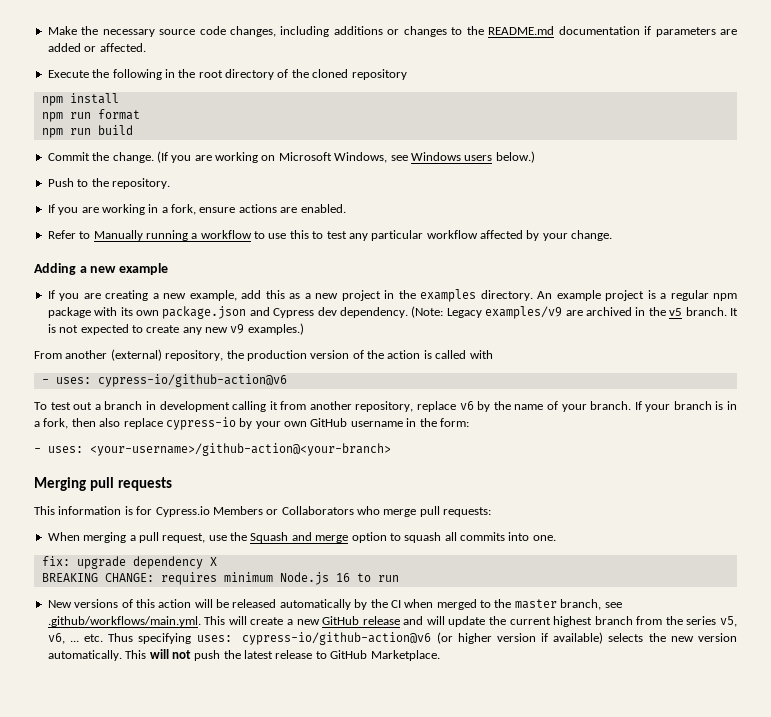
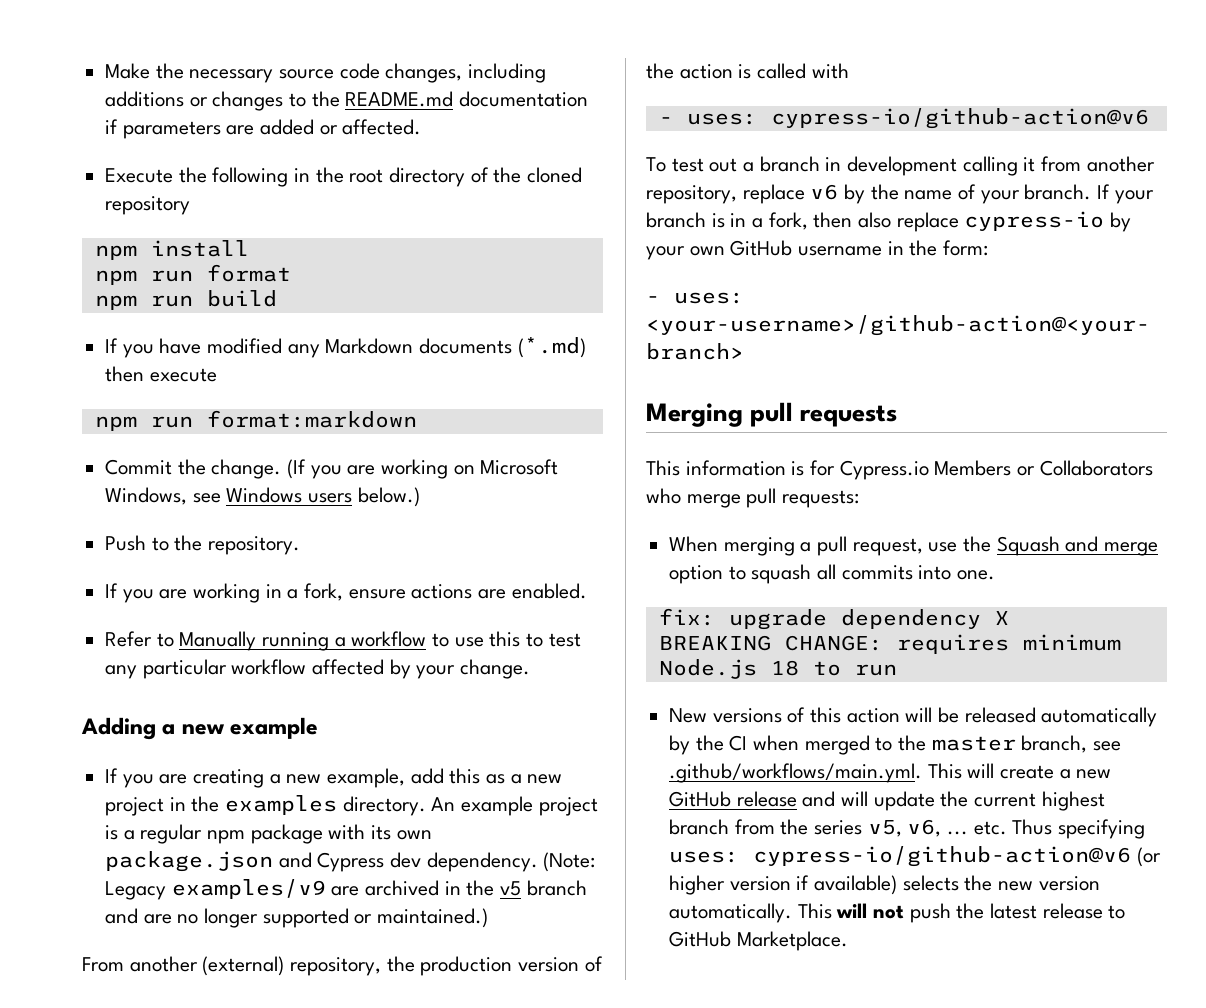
(133, 130) none -> [105,337,586,358] [105,366,217,382] [94,410,417,431] // If you have modified any Markdown documents (*.md) then execute // npm run format:markdown
[685,307,739,316] [47,323,304,335] branch. It is not expected to create any new v9 examples.) -> [526,880,587,896] [105,908,489,928] branch and are no longer supported or maintained.)
[335,573,350,582] 16 -> [770,660,799,676] 18

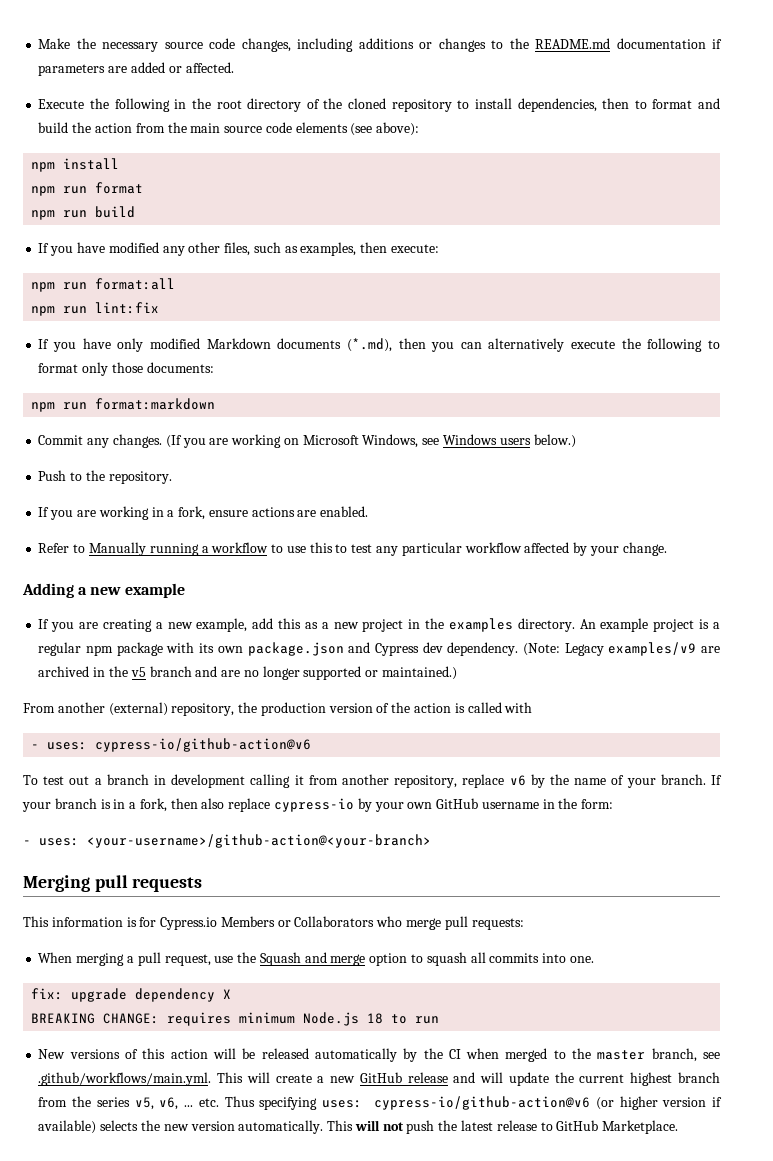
(191, 205) none -> [457,98,720,112] [38,122,420,136] to install dependencies, then to format and build the action from the main source code elements (see above):
[325,337,586,358] [105,366,217,382] Markdown documents (*.md) then execute -> [188,242,439,256] [31,278,176,292] [31,302,160,316] [38,338,720,352] [38,362,214,376] other files, such as examples, then execute: // npm run format:all // npm run lint:fix // If you have only modified Markdown documents (*.md), then you can alternatively execute the following to format only those documents:
[177,459,282,479] the change. -> [87,434,162,448] any changes.

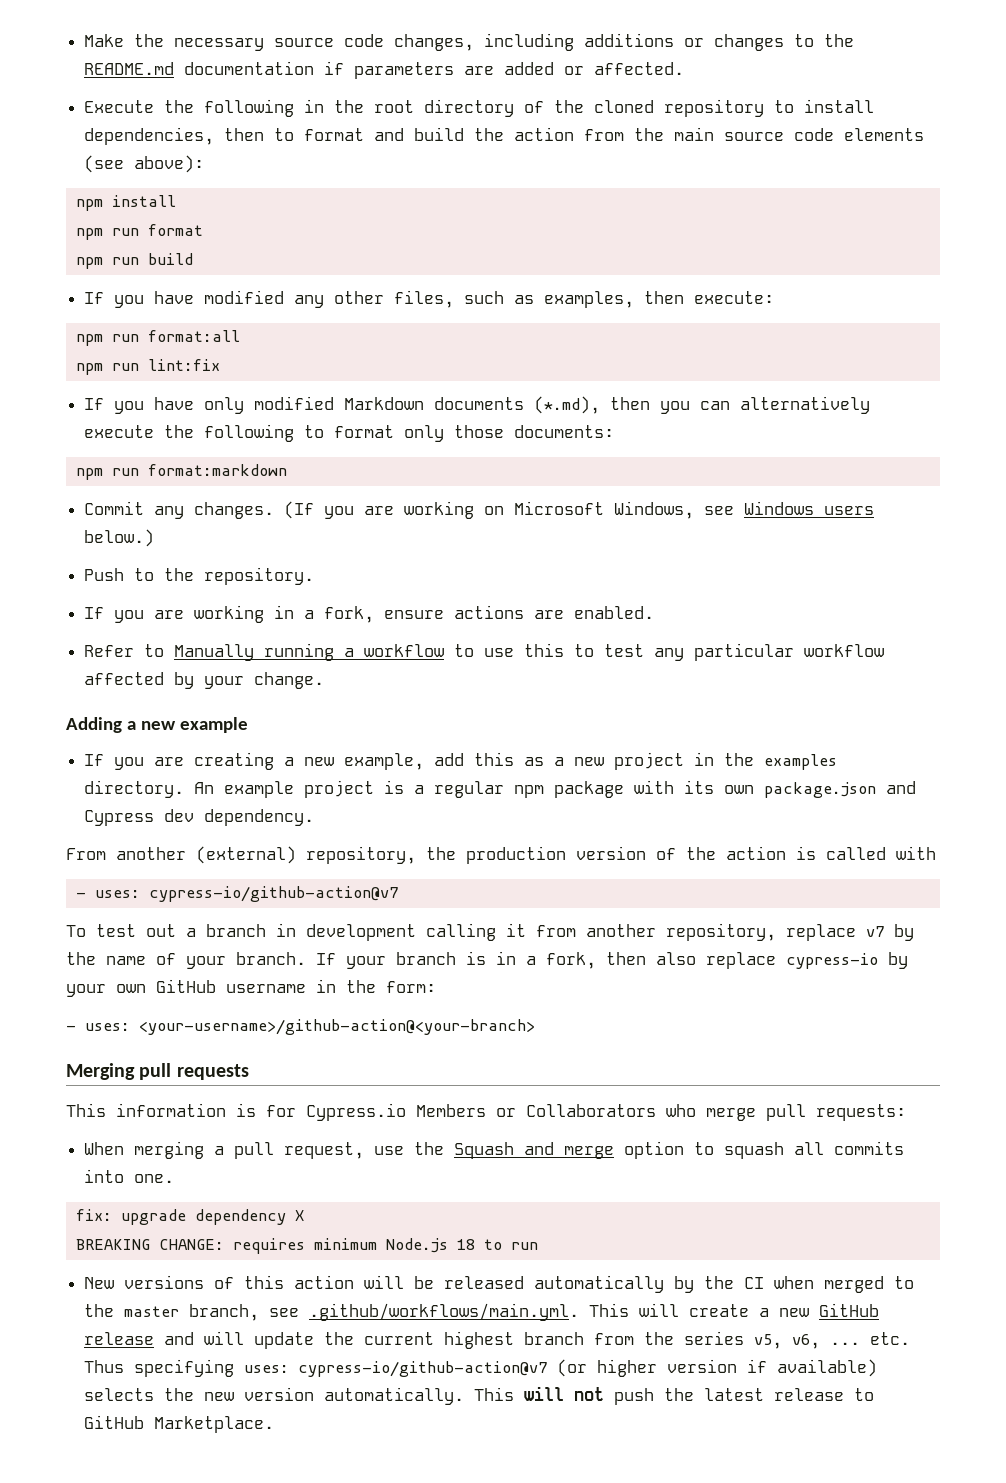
[522,642,720,656] [38,666,457,680] (Note: Legacy examples/v9 are archived in the v5 branch and are no longer supported or maintained.) -> (315, 817) none
[95,738,312,752] cypress-io/github-action@v6 -> [148,886,398,902] cypress-io/github-action@v7
[509,775,526,786] v6 -> [866,926,884,937] v7
[374,1096,591,1110] cypress-io/github-action@v6 -> [298,1361,548,1377] cypress-io/github-action@v7

